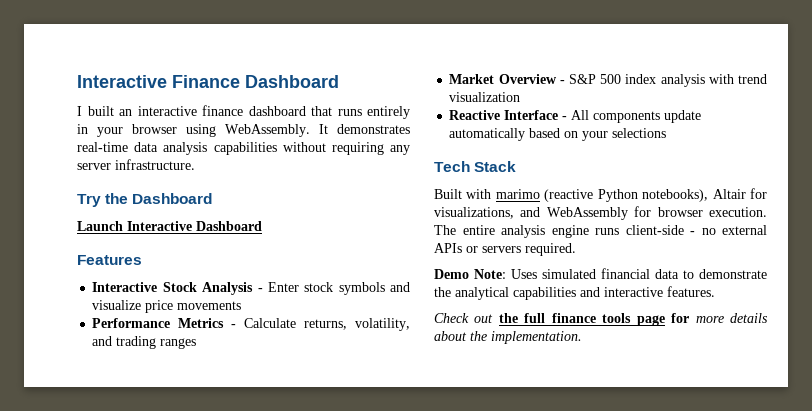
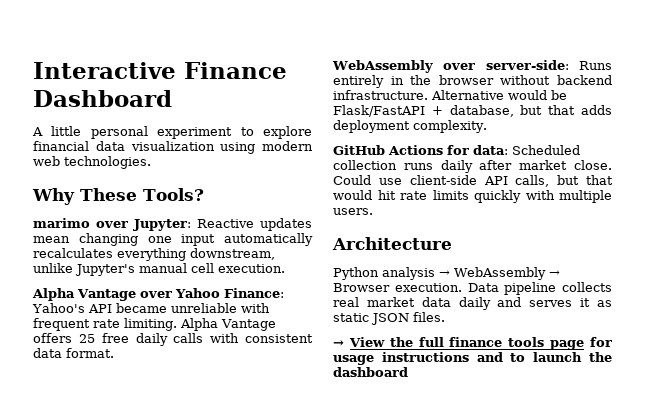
[77,105,410,119] [77,124,410,137] [77,142,410,155] [77,159,195,170] [77,193,213,207] [77,221,262,231] [77,255,142,265] [92,282,410,295] [92,300,242,313] [92,318,411,331] [92,336,197,349] [449,74,767,87] [449,92,521,102] [449,110,702,123] [449,128,667,141] [434,161,517,172] [434,188,767,202] [434,206,767,220] [434,225,767,238] [434,243,576,256] [434,268,767,279] [434,286,715,300] [434,313,494,323] I built an interactive finance dashboard that runs entirely in your browser using WebAssembly. It demonstrates real-time data analysis capabilities without requiring any server infrastructure. // Try the Dashboard // Launch Interactive Dashboard // Features // Interactive Stock Analysis - Enter stock symbols and visualize price movements // Performance Metrics - Calculate returns, volatility, and trading ranges // Market Overview - S&P 500 index analysis with trend visualization // Reactive Interface - All components update automatically based on your selections // Tech Stack // Built with marimo (reactive Python notebooks), Altair for visualizations, and WebAssembly for browser execution. The entire analysis engine runs client-side - no external APIs or servers required. // Demo Note: Uses simulated financial data to demonstrate the analytical capabilities and interactive features. // Check out -> [32,126,312,139] [33,141,313,154] [33,156,151,169] [32,188,204,205] [33,218,312,231] [33,233,313,246] [33,248,275,261] [33,263,285,276] [32,288,284,301] [32,303,270,313] [33,318,276,331] [33,333,313,346] [33,348,114,358] [332,60,612,73] [333,75,612,88] [333,90,567,100] [333,105,612,117] [333,120,487,133] [333,145,580,155] [333,160,612,173] [333,175,613,187] [333,190,612,203] [333,208,373,215] [332,237,452,250] [333,267,560,280] [333,282,612,295] [333,297,612,310] [333,312,445,325] [333,337,385,347] A little personal experiment to explore financial data visualization using modern web technologies. // Why These Tools? // marimo over Jupyter: Reactive updates mean changing one input automatically recalculates everything downstream, unlike Jupyter's manual cell execution. // Alpha Vantage over Yahoo Finance: Yahoo's API became unreliable with frequent rate limiting. Alpha Vantage offers 25 free daily calls with consistent data format. // WebAssembly over server-side: Runs entirely in the browser without backend infrastructure. Alternative would be Flask/FastAPI + database, but that adds deployment complexity. // GitHub Actions for data: Scheduled collection runs daily after market close. Could use client-side API calls, but that would hit rate limits quickly with multiple users. // Architecture // Python analysis → WebAssembly → Browser execution. Data pipeline collects real market data daily and serves it as static JSON files. // → View
[695,313,768,323] [434,331,582,344] more details about the implementation. -> [333,352,612,365] [333,367,408,377] usage instructions and to launch the dashboard

